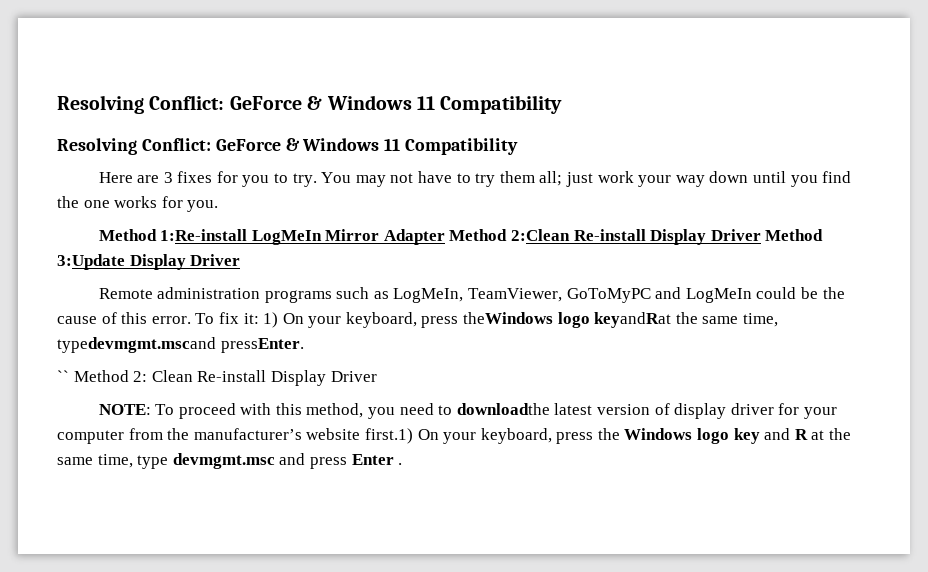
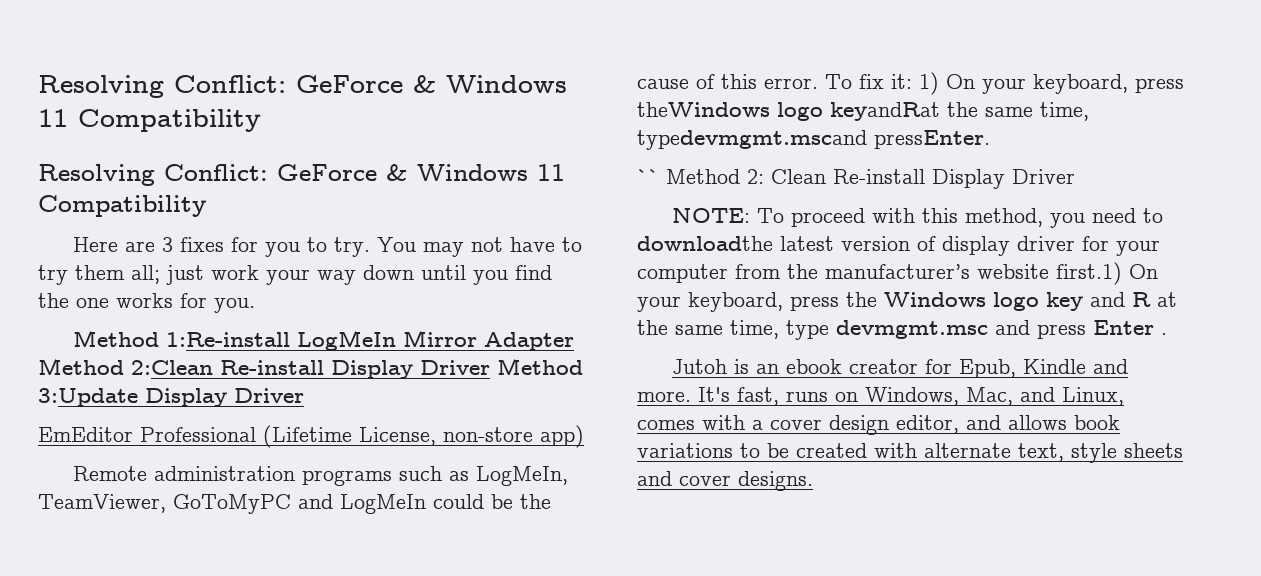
(241, 260) none -> [38,425,584,448] // EmEditor Professional (Lifetime License, non-store app)
(403, 464) none -> [671,359,1128,378] [637,387,1124,406] [637,415,1120,435] [637,443,1183,463] [637,471,813,491] // Jutoh is an ebook creator for Epub, Kindle and more. It's fast, runs on Windows, Mac, and Linux, comes with a cover design editor, and allows book variations to be created with alternate text, style sheets and cover designs.

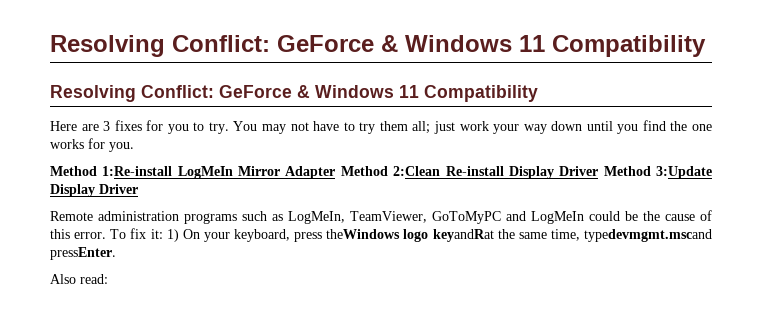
[38,425,584,448] // EmEditor Professional (Lifetime License, non-store app) -> (138, 189) none
[637,169,1075,189] [671,208,1163,228] [637,236,1160,256] [637,262,1158,285] [637,292,1177,312] [637,320,1167,340] [671,359,1128,378] [637,387,1124,406] [637,415,1120,435] [637,443,1183,463] [637,471,813,491] `` Method 2: Clean Re-install Display Driver // NOTE: To proceed with this method, you need to downloadthe latest version of display driver for your computer from the manufacturer’s website first.1) On your keyboard, press the Windows logo key and R at the same time, type devmgmt.msc and press Enter . // Jutoh is an ebook creator for Epub, Kindle and more. It's fast, runs on Windows, Mac, and Linux, comes with a cover design editor, and allows book variations to be created with alternate text, style sheets and cover designs. -> [50,274,108,284] Also read:

